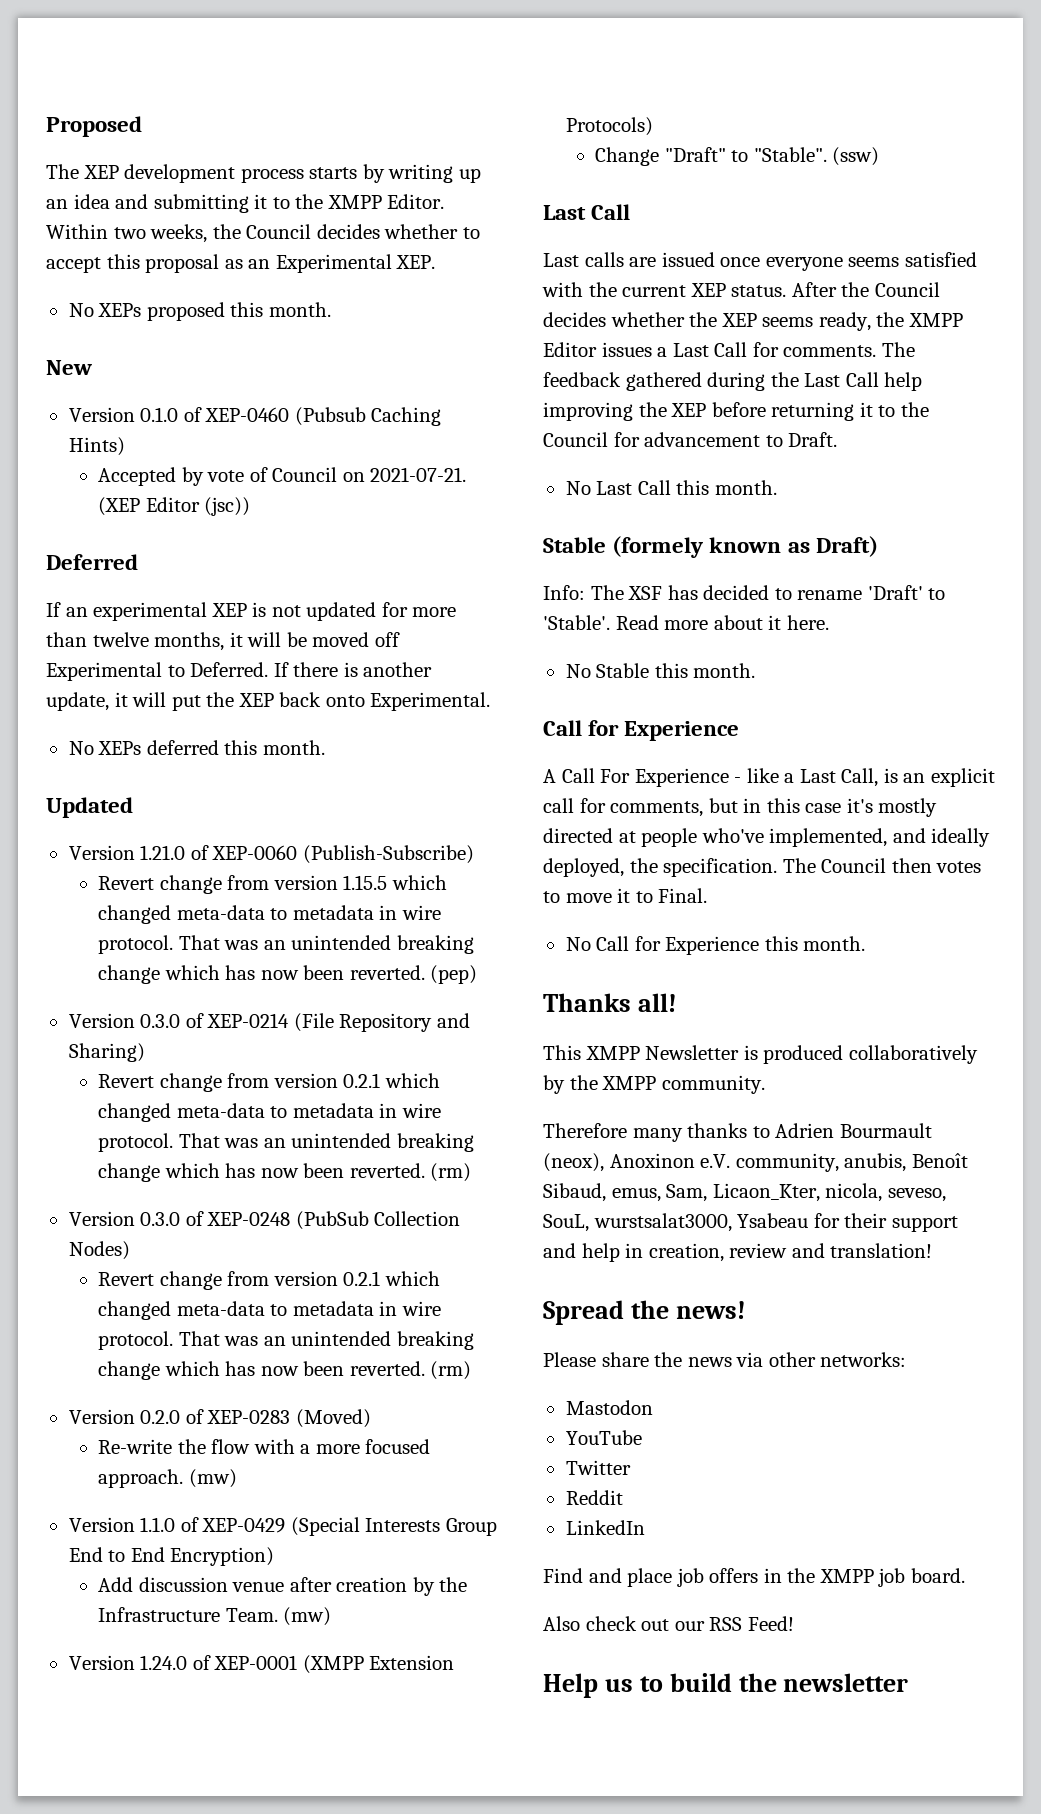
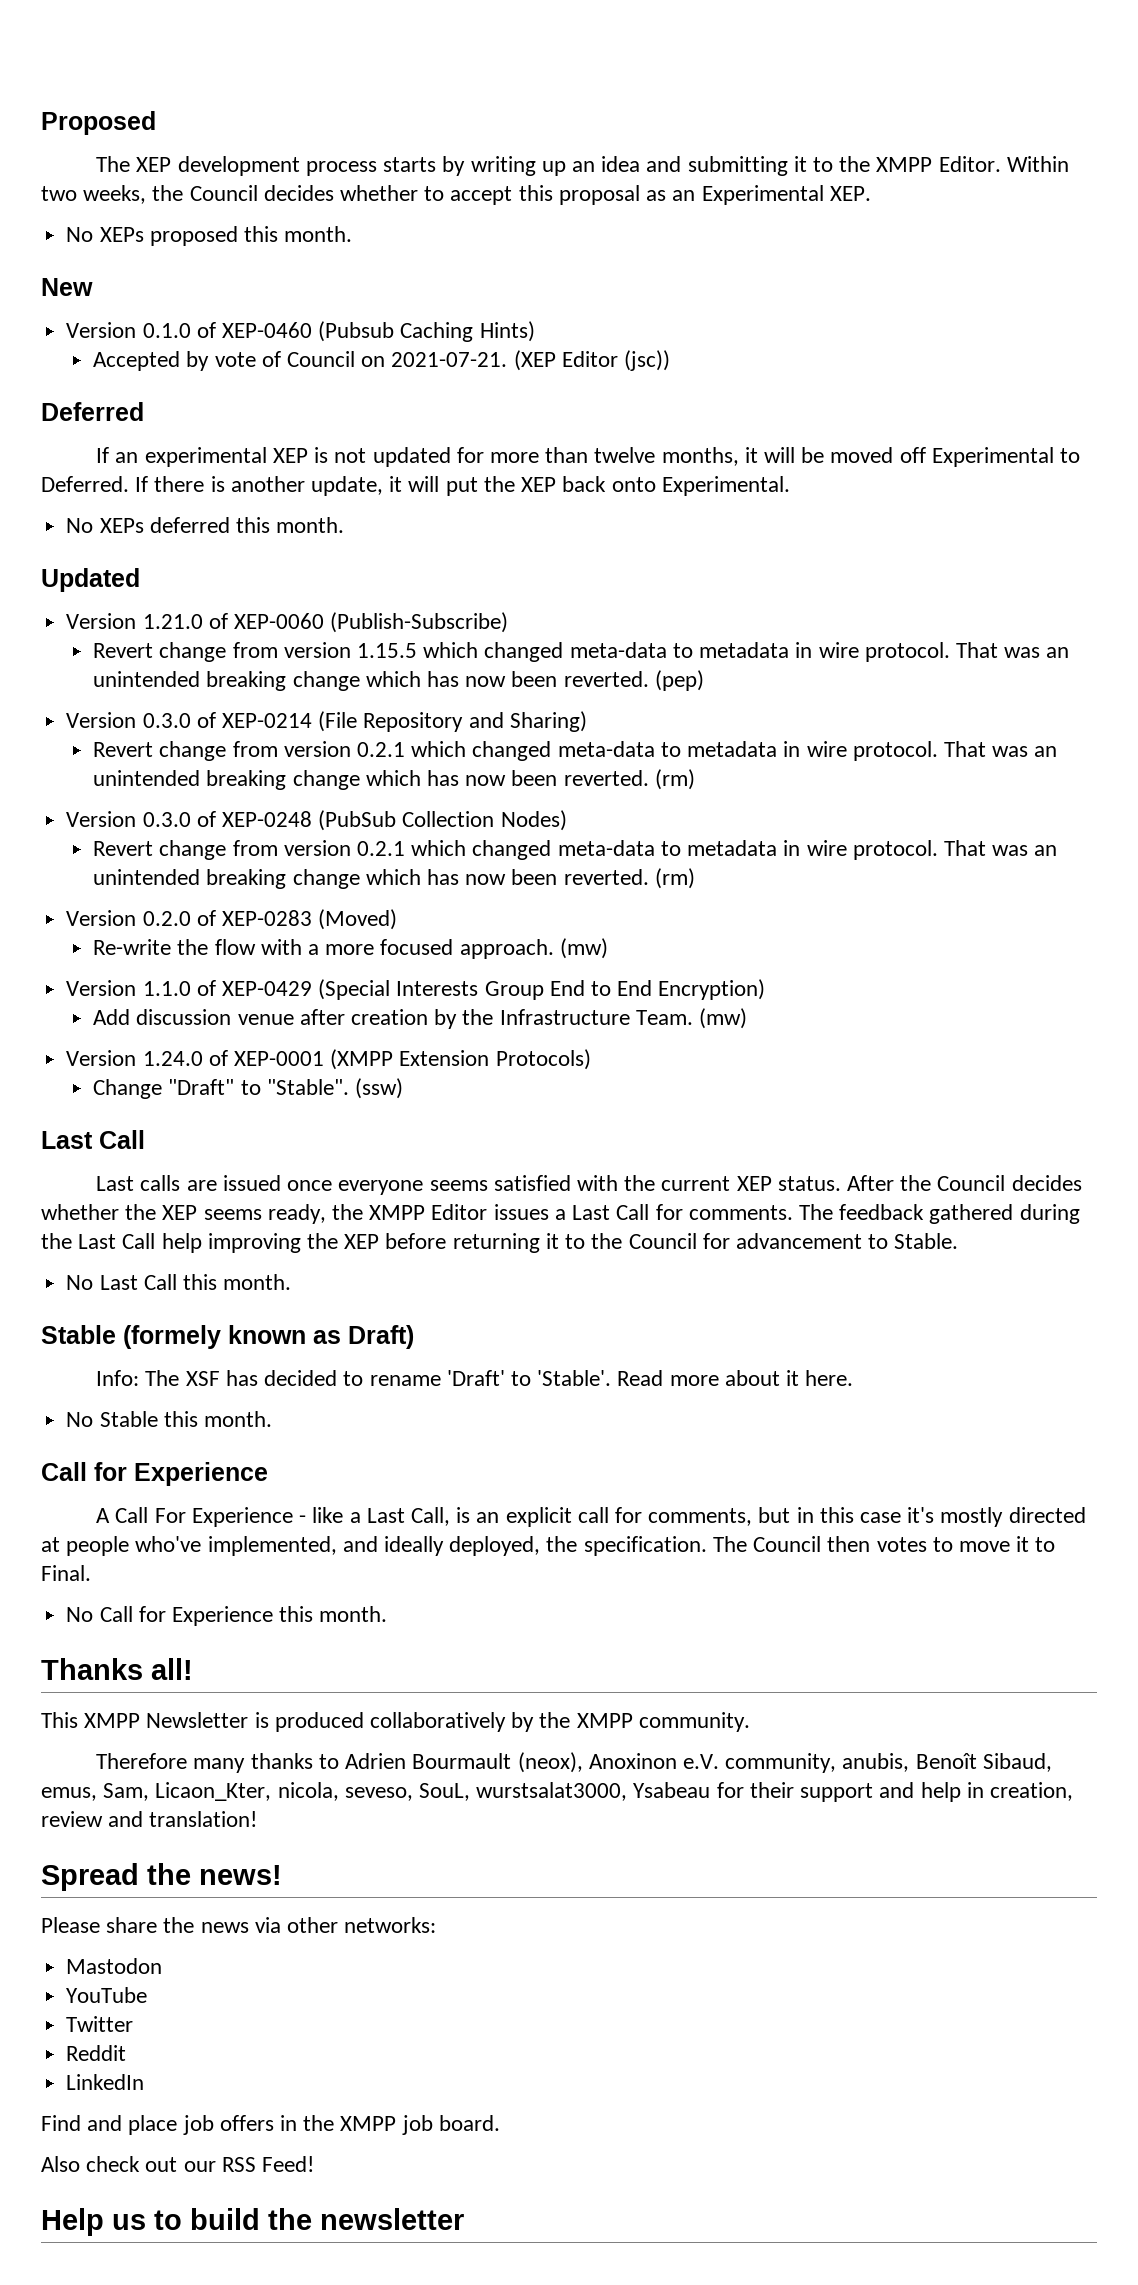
[788,432,838,447] Draft. -> [894,1233,959,1249] Stable.

